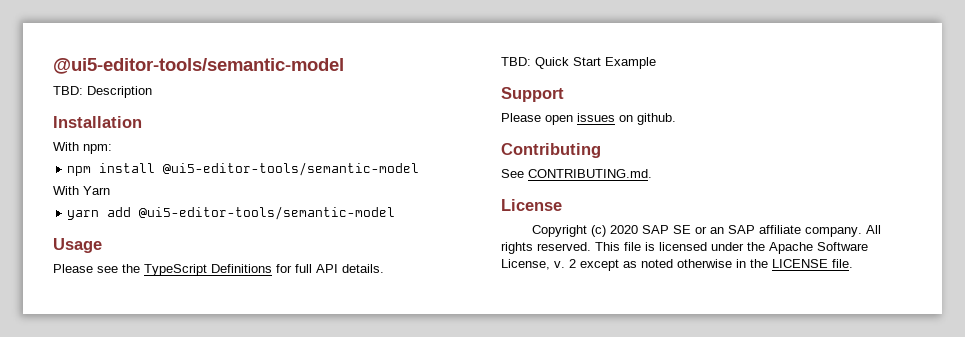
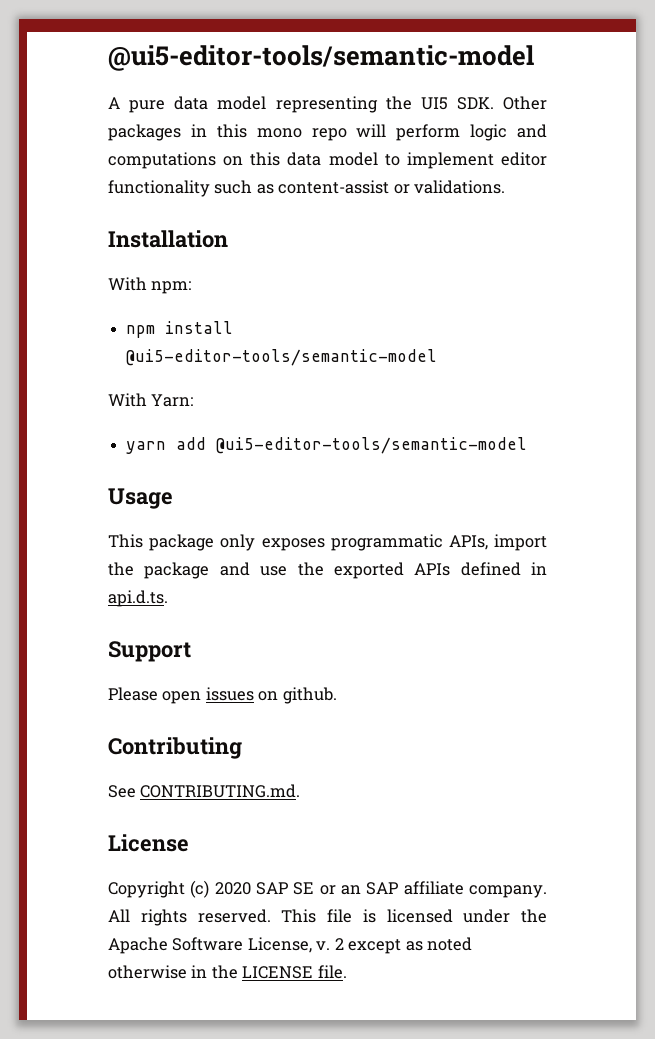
[53,58,344,74] [53,86,152,98] @ui5-editor-tools/semantic-model // TBD: Description -> [108,45,534,71] [108,96,547,113] [108,124,547,141] [108,152,547,169] [108,180,506,197] @ui5-editor-tools/semantic-model // A pure data model representing the UI5 SDK. Other packages in this mono repo will perform logic and computations on this data model to implement editor functionality such as content-assist or validations.
[83,186,110,195] Yarn -> [151,394,194,407] Yarn:
[53,264,384,276] [501,57,656,69] Please see the TypeScript Definitions for full API details. // TBD: Quick Start Example -> [108,534,547,551] [108,562,547,579] [108,590,168,607] This package only exposes programmatic APIs, import the package and use the exported APIs defined in api.d.ts.

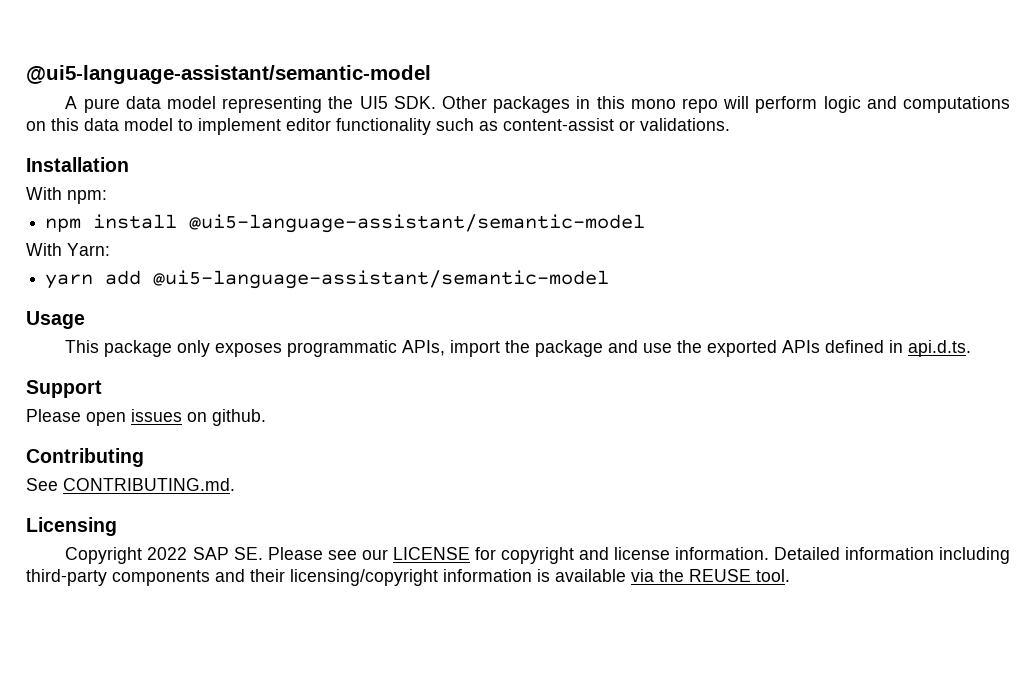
[108,45,534,71] @ui5-editor-tools/semantic-model -> [26,65,431,84] @ui5-language-assistant/semantic-model
[126,349,438,366] @ui5-editor-tools/semantic-model -> [189,214,646,233] @ui5-language-assistant/semantic-model
[216,437,528,454] @ui5-editor-tools/semantic-model -> [153,270,610,289] @ui5-language-assistant/semantic-model
[108,834,189,852] License -> [26,517,117,536] Licensing
[190,880,547,898] [108,909,547,926] [108,937,473,954] [108,965,347,979] (c) 2020 SAP SE or an SAP affiliate company. All rights reserved. This file is licensed under the Apache Software License, v. 2 except as noted otherwise in the LICENSE file. -> [147,547,1010,564] [26,569,790,586] 2022 SAP SE. Please see our LICENSE for copyright and license information. Detailed information including third-party components and their licensing/copyright information is available via the REUSE tool.

